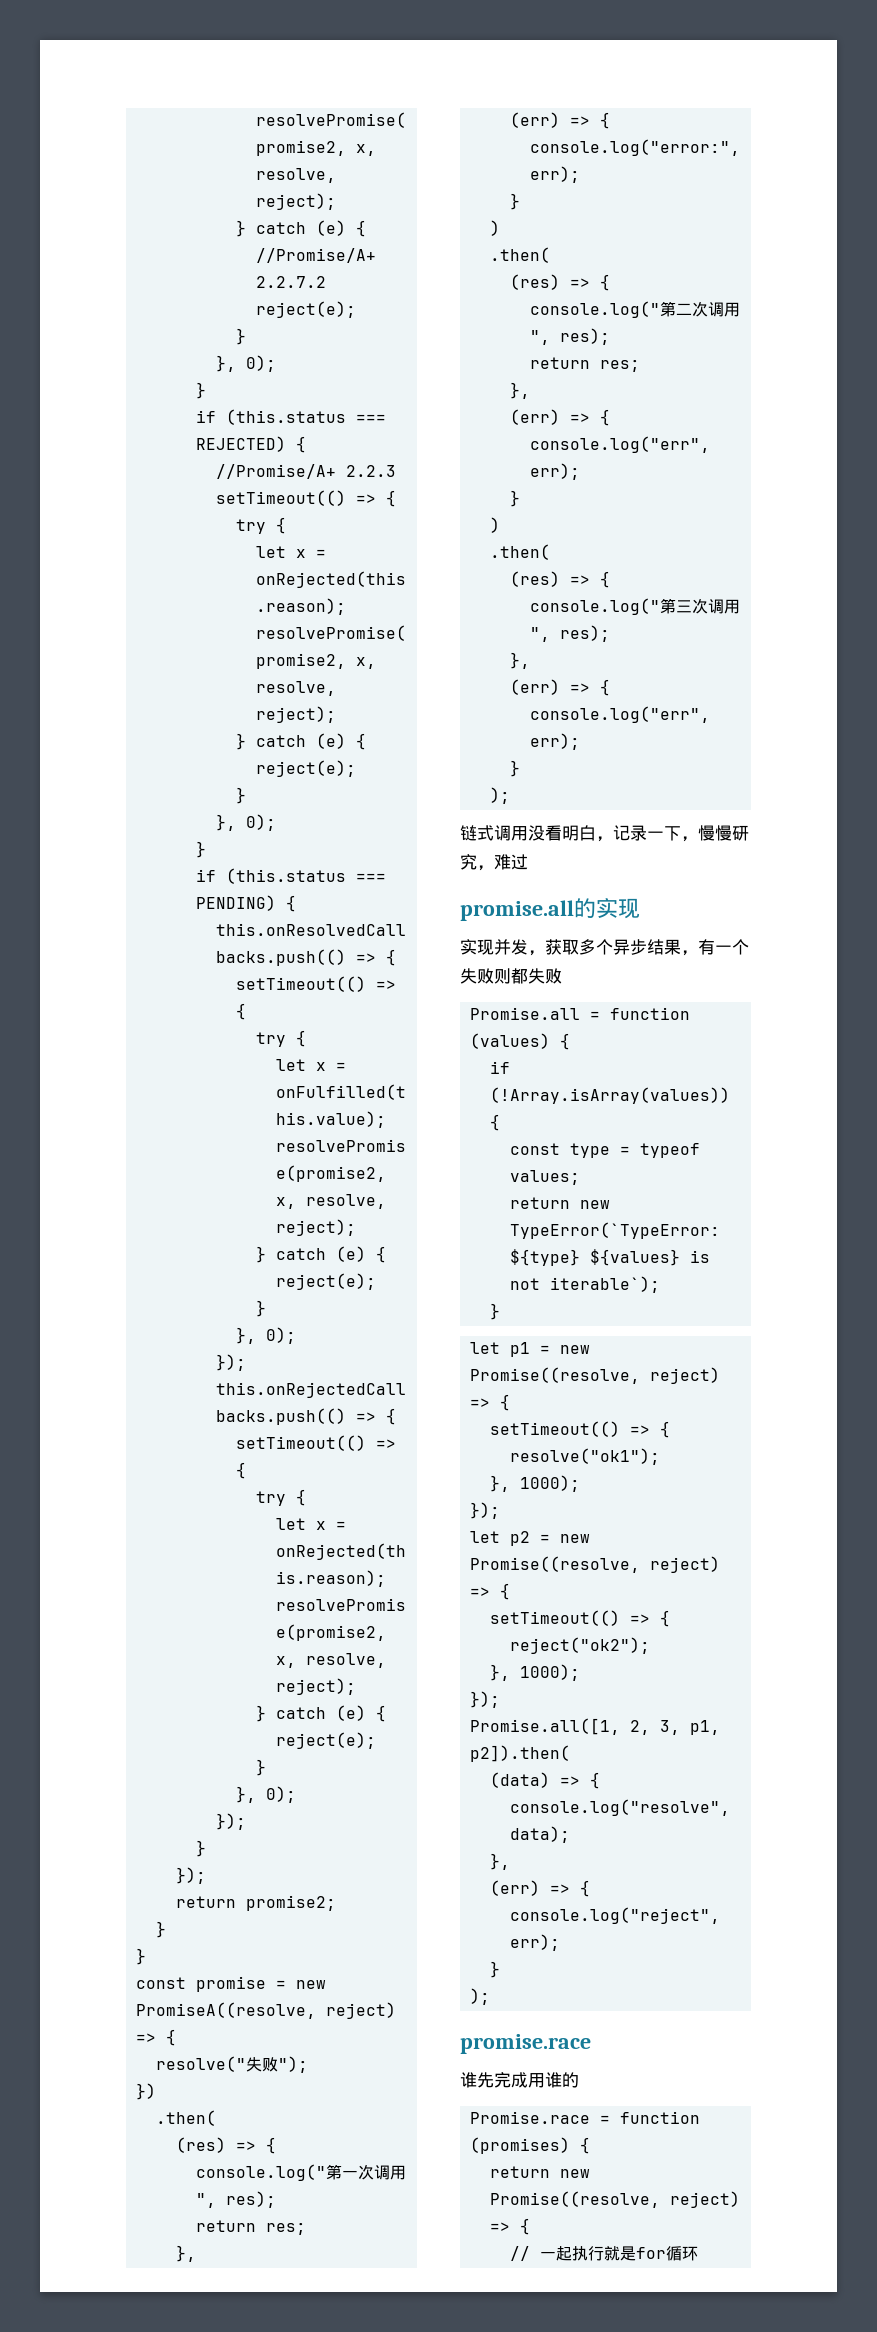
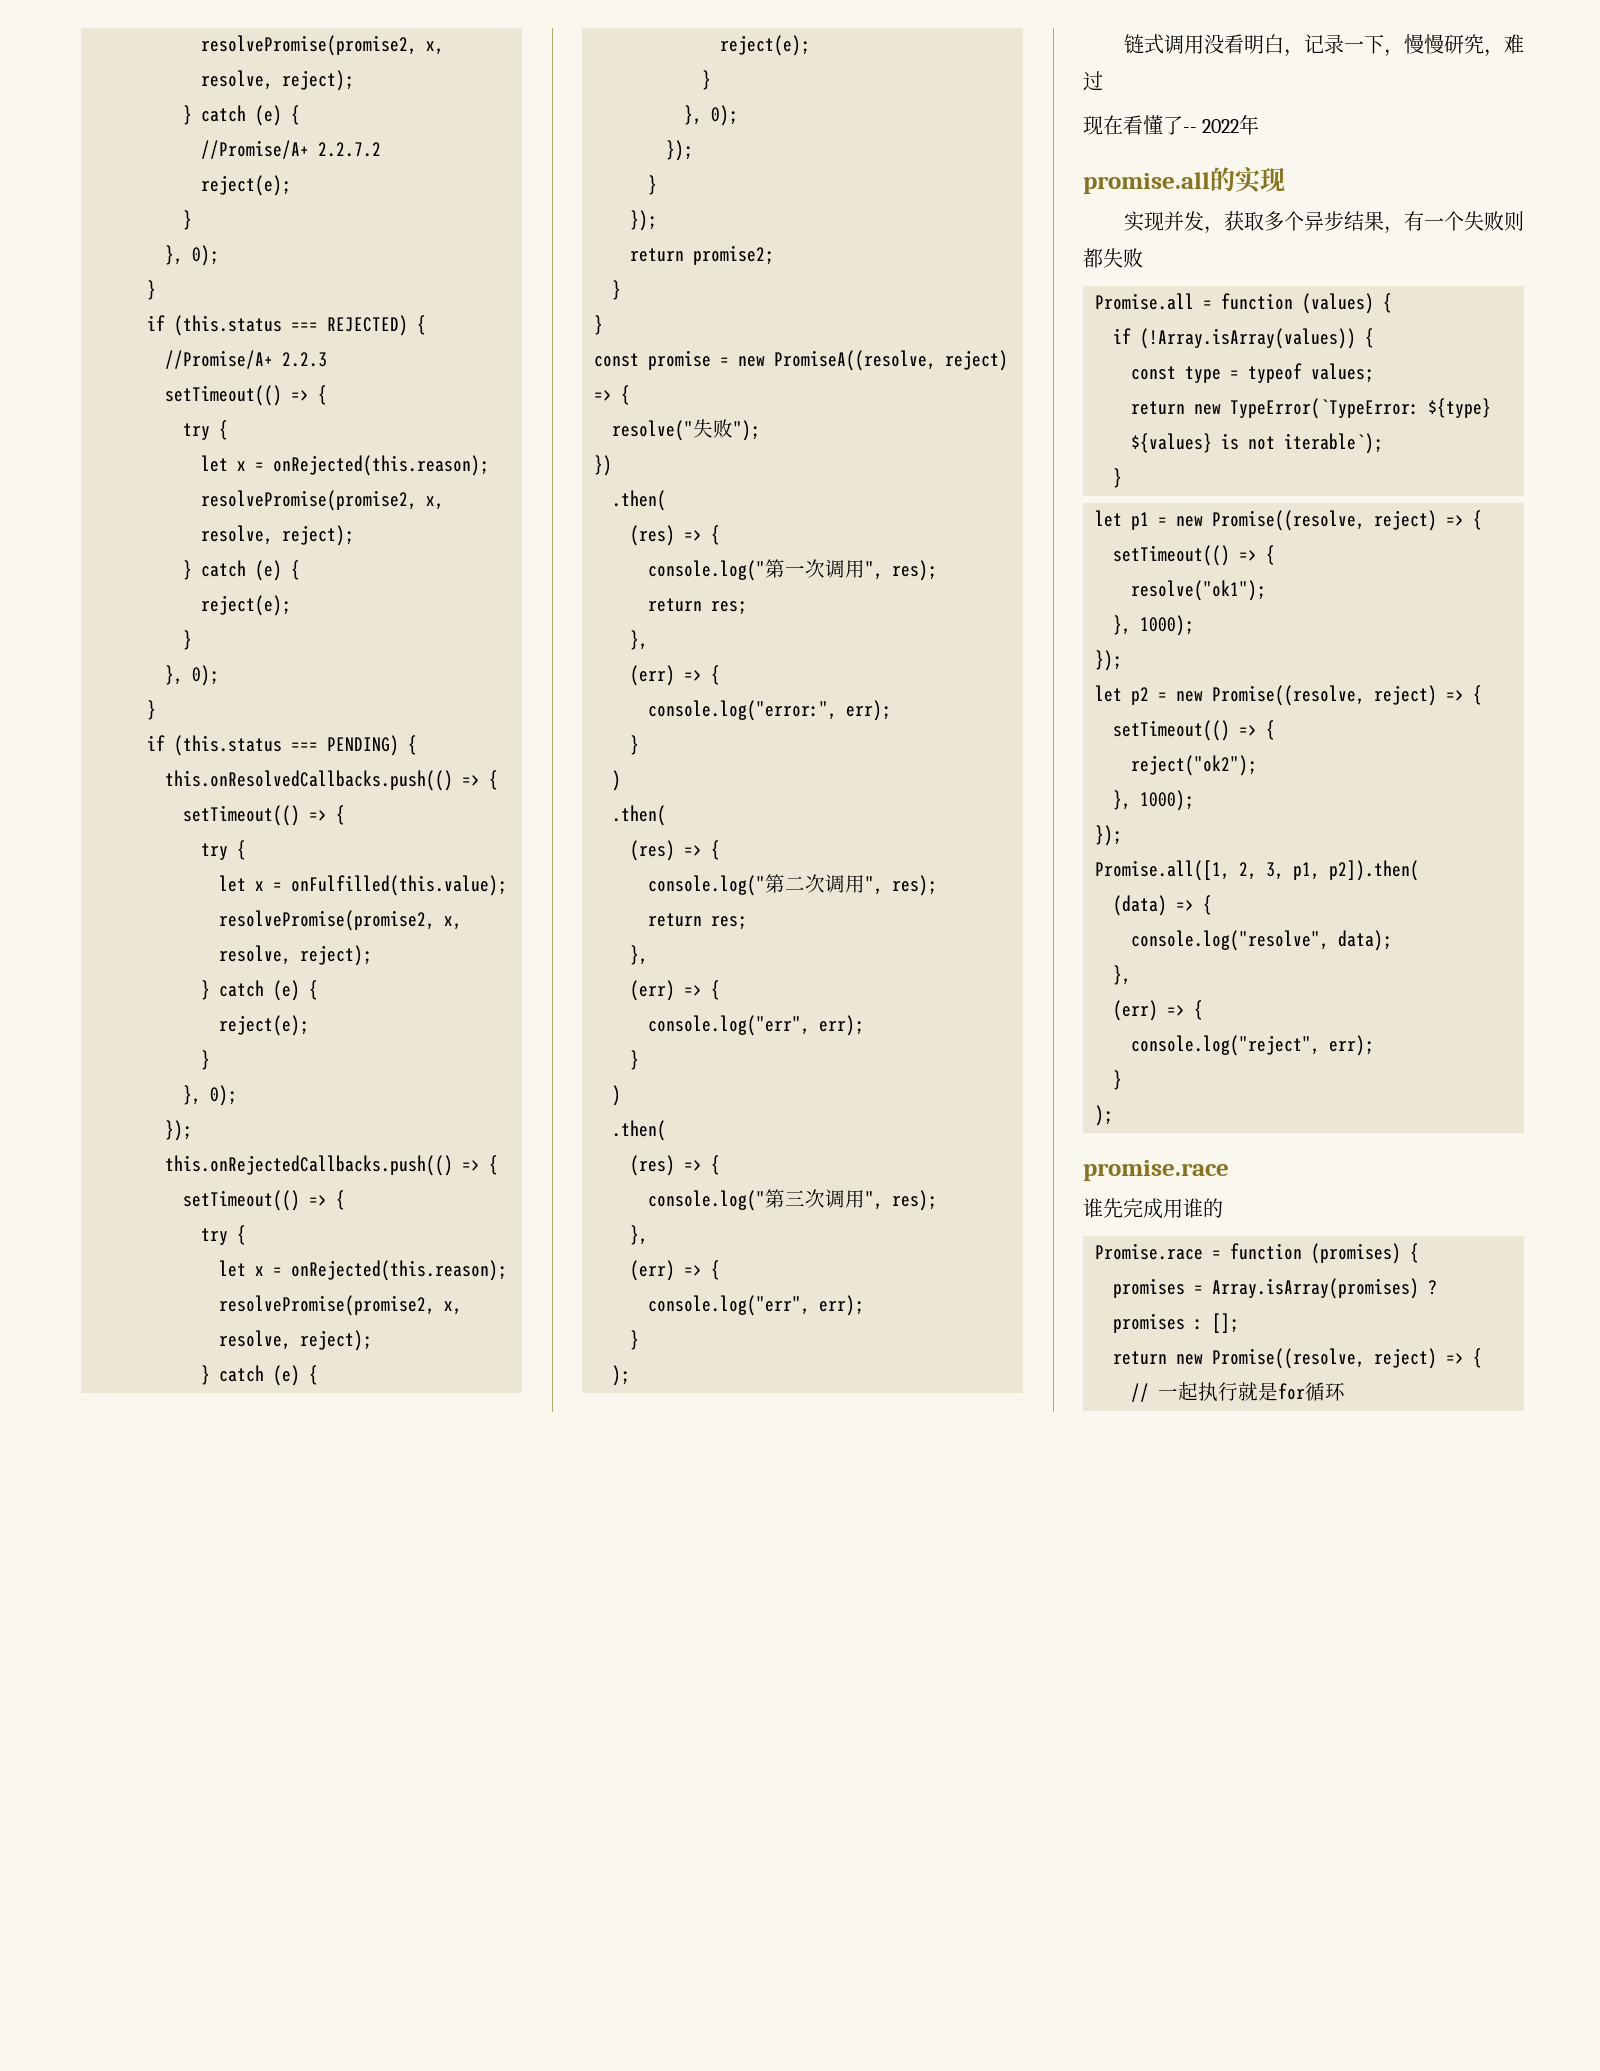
(528, 862) none -> [1083,115,1260,135] // 现在看懂了-- 2022年
(591, 2145) none -> [1113,1278,1437,1299] [1113,1313,1239,1333] // promises = Array.isArray(promises) ? promises : [];

